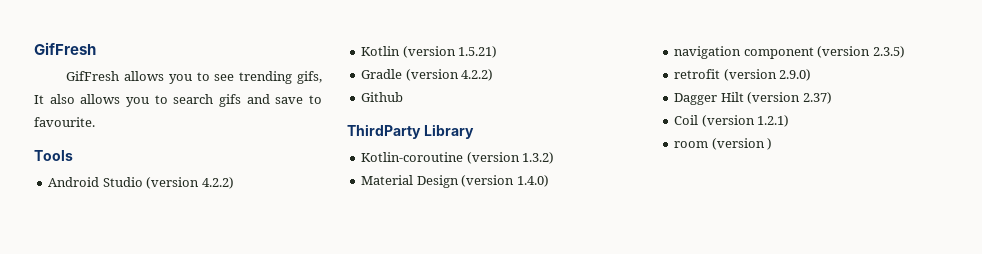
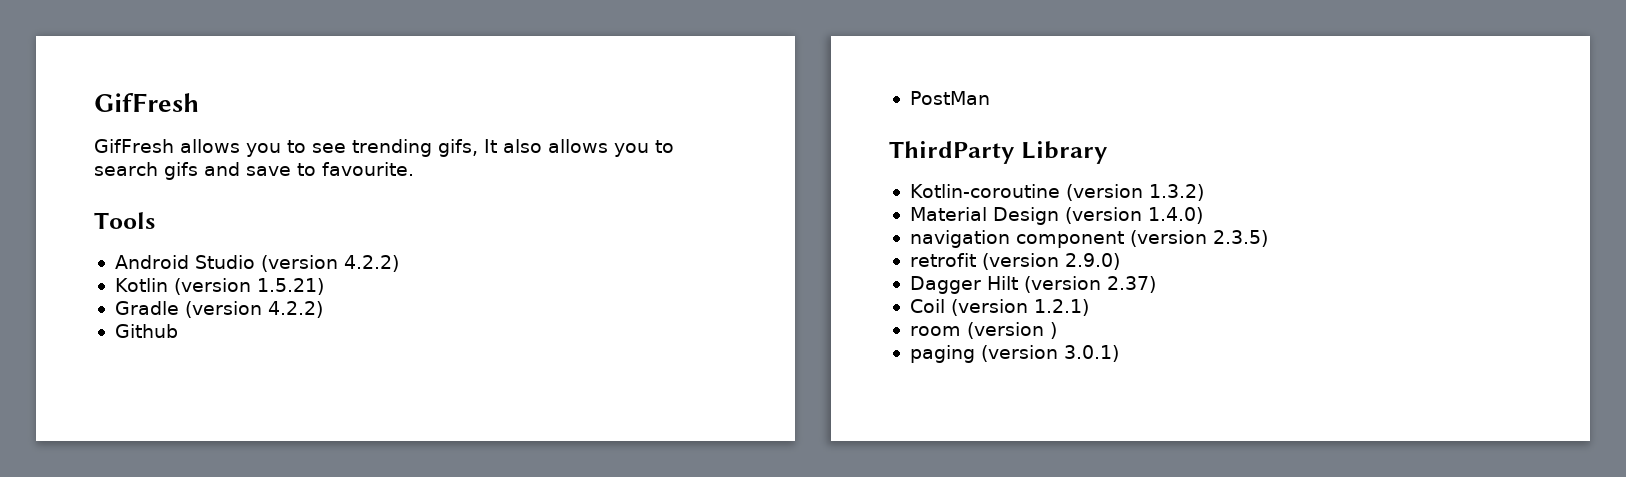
(404, 97) none -> [909,91,990,105] // PostMan
(773, 144) none -> [909,345,1119,363] // paging (version 3.0.1)

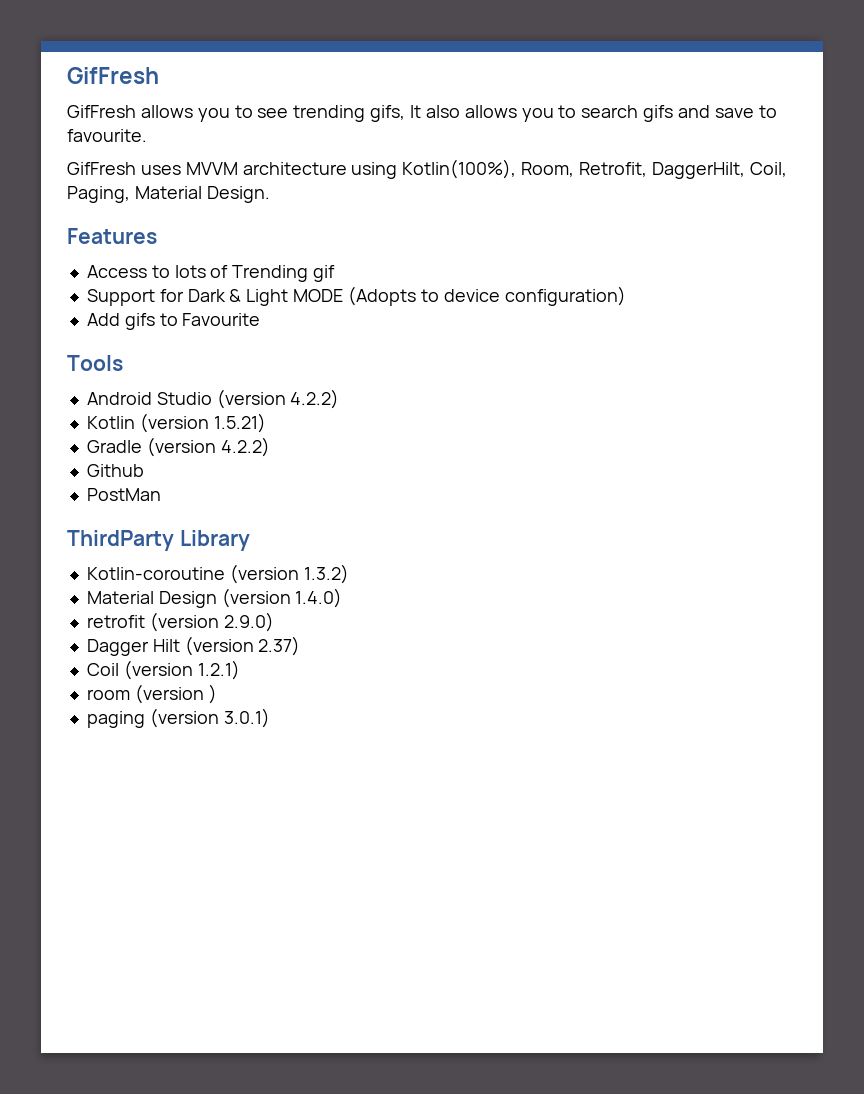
(414, 169) none -> [67,159,787,179] [67,186,270,203] [67,228,157,244] [86,265,336,282] [86,286,626,306] [86,313,261,330] // GifFresh uses MVVM architecture using Kotlin(100%), Room, Retrofit, DaggerHilt, Coil, Paging, Material Design. // Features // Access to lots of Trending gif // Support for Dark & Light MODE (Adopts to device configuration) // Add gifs to Favourite
[909,230,1268,248] // navigation component (version 2.3.5) -> (343, 598) none

